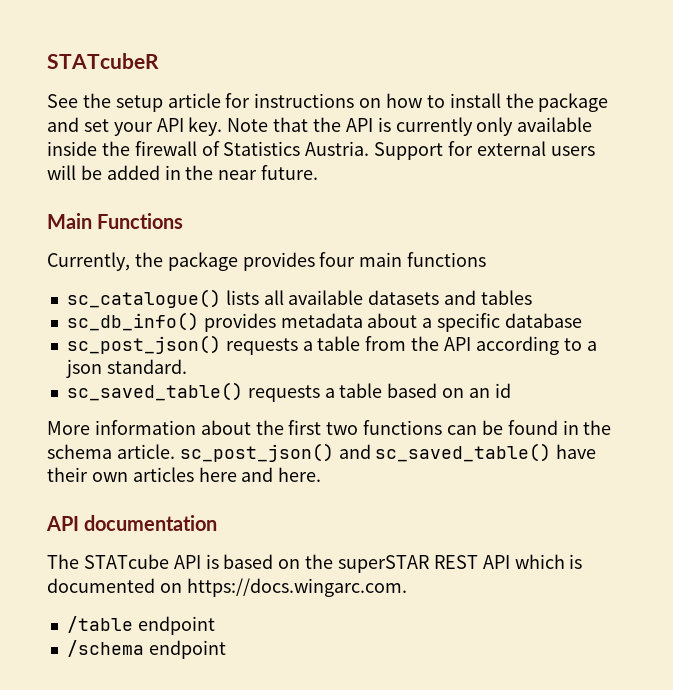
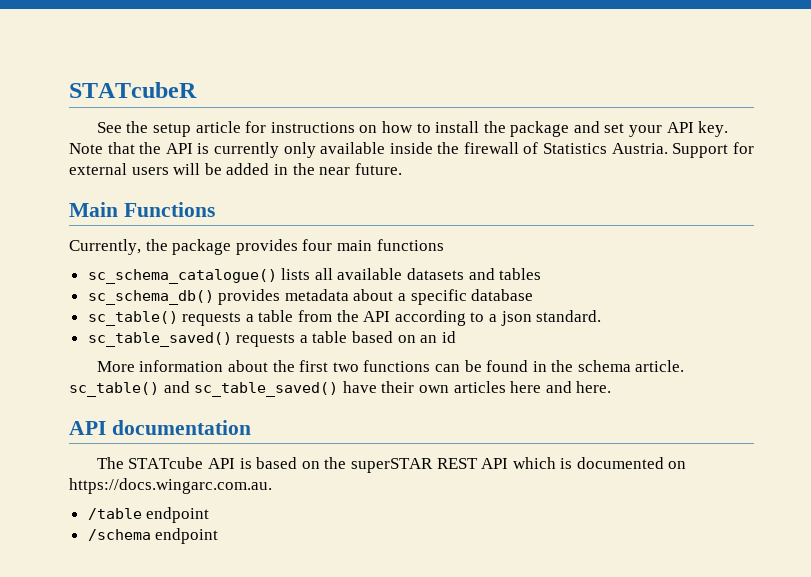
[66,289,221,308] sc_catalogue() -> [87,269,277,284] sc_schema_catalogue()
[66,312,199,331] sc_db_info() -> [87,290,214,305] sc_schema_db()
[66,335,221,354] sc_post_json() -> [87,311,178,326] sc_table()
[66,382,243,401] sc_saved_table() -> [87,332,232,347] sc_table_saved()
[179,443,552,462] sc_post_json() and sc_saved_table() -> [69,381,339,397] sc_table() and sc_table_saved()
[186,578,407,597] https://docs.wingarc.com. -> [69,478,272,494] https://docs.wingarc.com.au.

